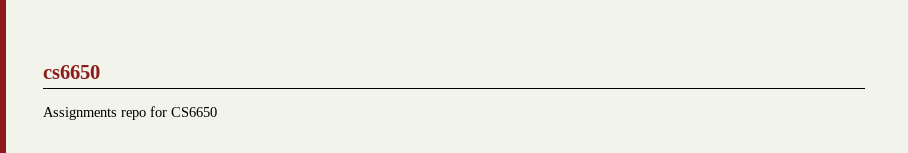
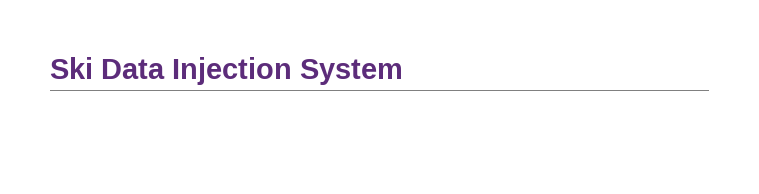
[43,65,100,79] [43,106,217,120] cs6650 // Assignments repo for CS6650 -> [50,57,403,85] Ski Data Injection System

